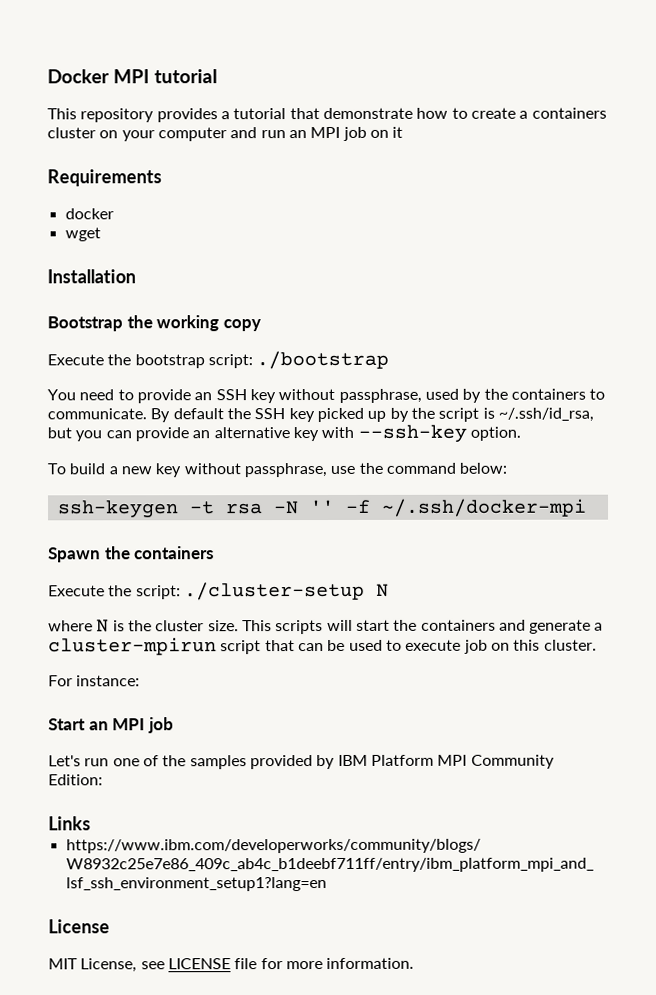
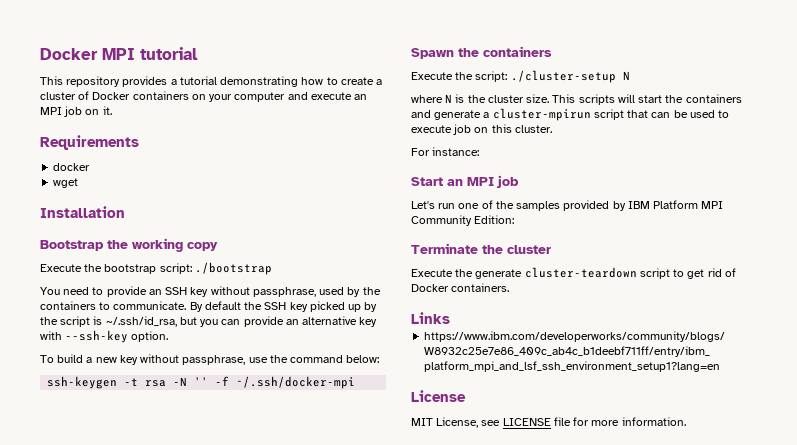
[289,107,413,120] that demonstrate -> [220,76,299,87] demonstrating
[531,107,607,119] [47,127,96,139] containers cluster -> [40,91,189,100] cluster of Docker containers
[260,130,286,139] run -> [310,92,352,100] execute
[392,126,404,138] it -> [102,106,112,115] it.
(103, 780) none -> [411,243,551,254] [411,267,736,279] [411,283,510,292] // Terminate the cluster // Execute the generate cluster-teardown script to get rid of Docker containers.

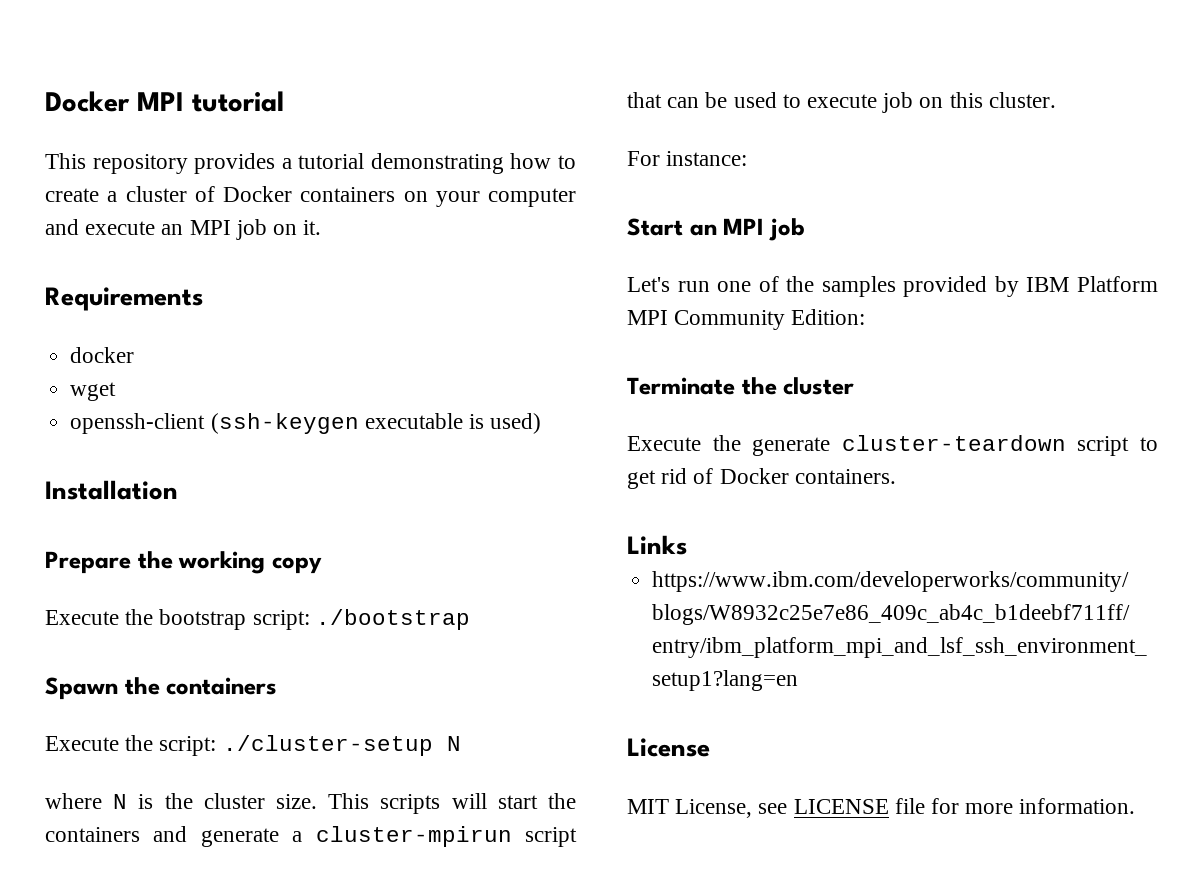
(79, 183) none -> [70,413,542,434] // openssh-client (ssh-keygen executable is used)
[40,240,104,251] Bootstrap -> [45,551,131,574] Prepare
[40,286,381,297] [40,301,378,312] [40,316,378,327] [40,330,169,343] [40,354,380,365] [47,376,356,389] // You need to provide an SSH key without passphrase, used by the containers to communicate. By default the SSH key picked up by the script is ~/.ssh/id_rsa, but you can provide an alternative key with --ssh-key option. // To build a new key without passphrase, use the command below: // ssh-keygen -t rsa -N '' -f ~/.ssh/docker-mpi -> (470, 619) none

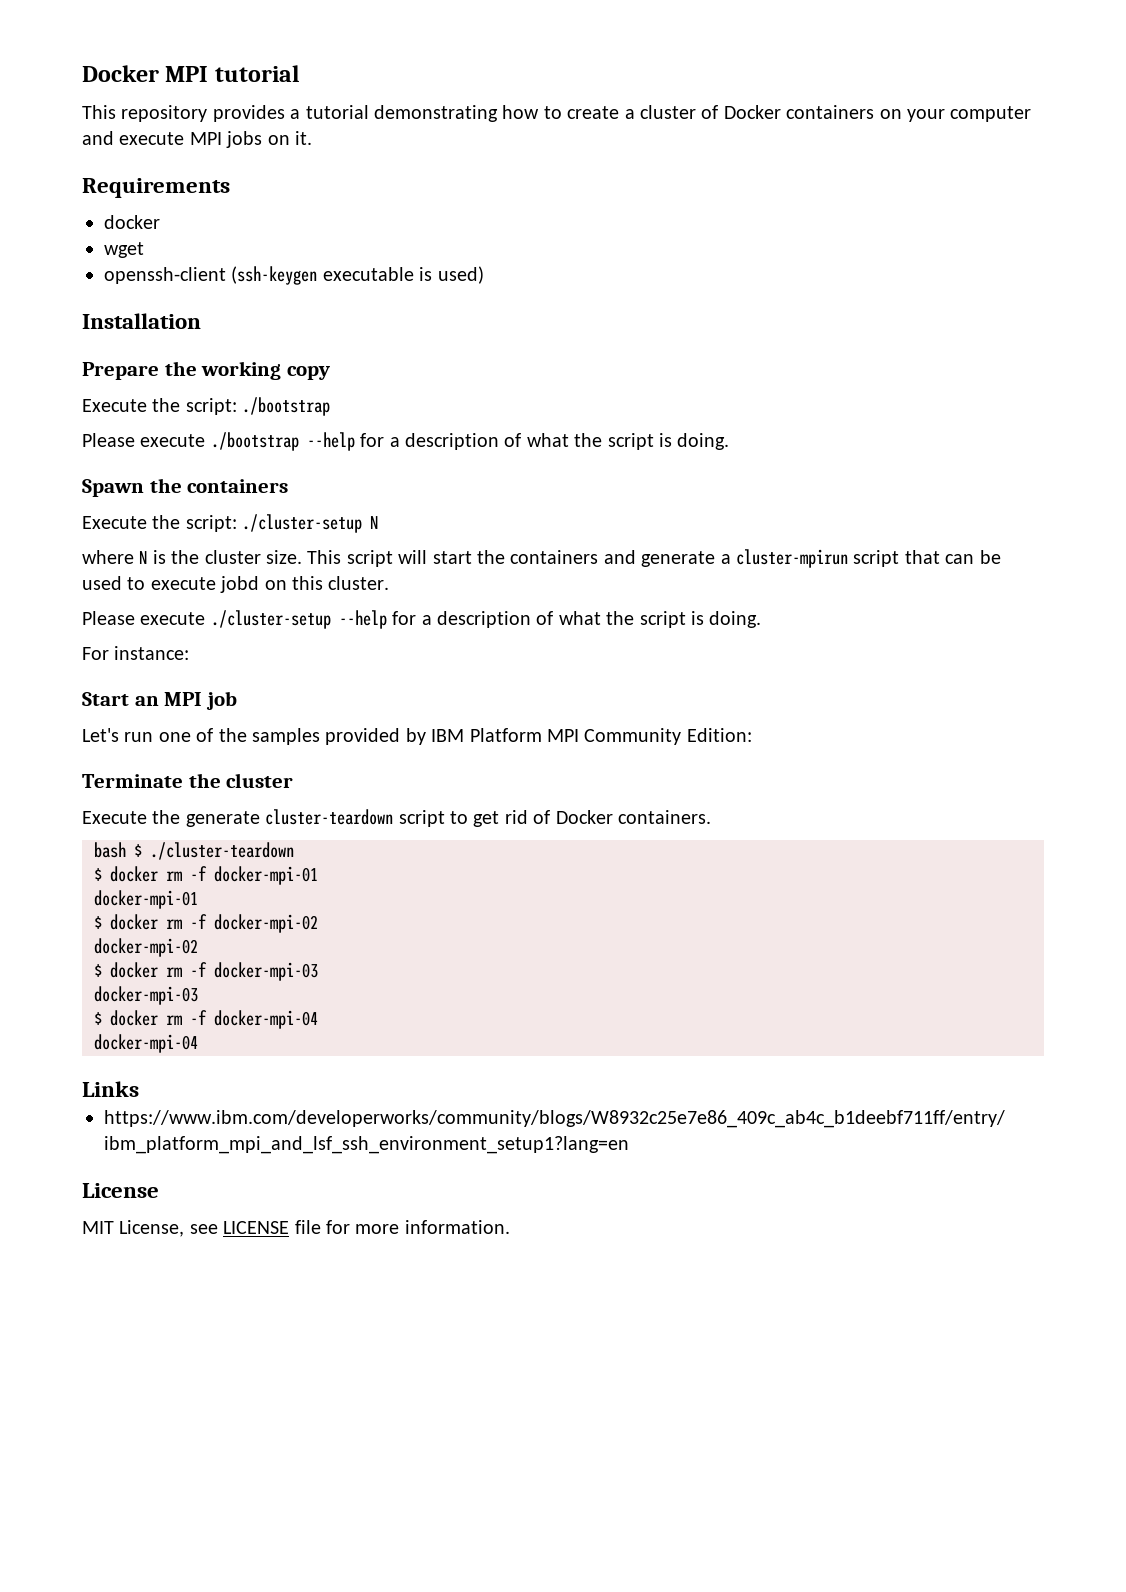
[161,219,267,240] an MPI job -> [189,131,263,148] MPI jobs
[159,609,247,630] bootstrap -> (181, 405) none
(470, 619) none -> [82,432,730,451] // Please execute ./bootstrap --help for a description of what the script is doing.
[380,794,441,814] scripts -> [346,550,393,567] script
[882,92,914,113] job -> [220,576,260,593] jobd
(1056, 100) none -> [82,610,762,629] // Please execute ./cluster-setup --help for a description of what the script is doing.
(896, 476) none -> [94,842,294,860] [94,866,318,885] [94,890,198,909] [94,914,318,933] [94,938,198,957] [94,962,318,981] [94,986,198,1005] [94,1010,318,1029] [94,1034,198,1053] // bash $ ./cluster-teardown // $ docker rm -f docker-mpi-01 // docker-mpi-01 // $ docker rm -f docker-mpi-02 // docker-mpi-02 // $ docker rm -f docker-mpi-03 // docker-mpi-03 // $ docker rm -f docker-mpi-04 // docker-mpi-04

